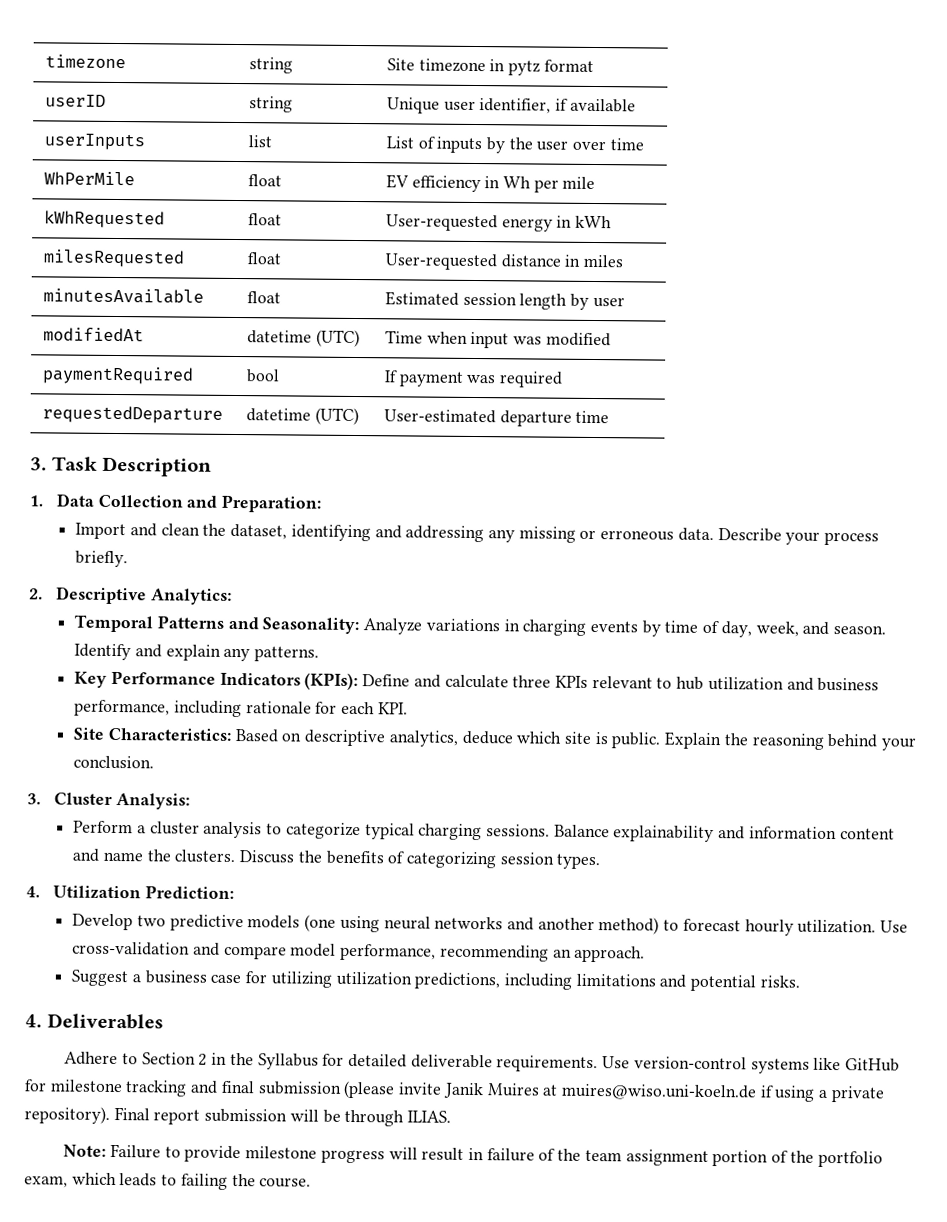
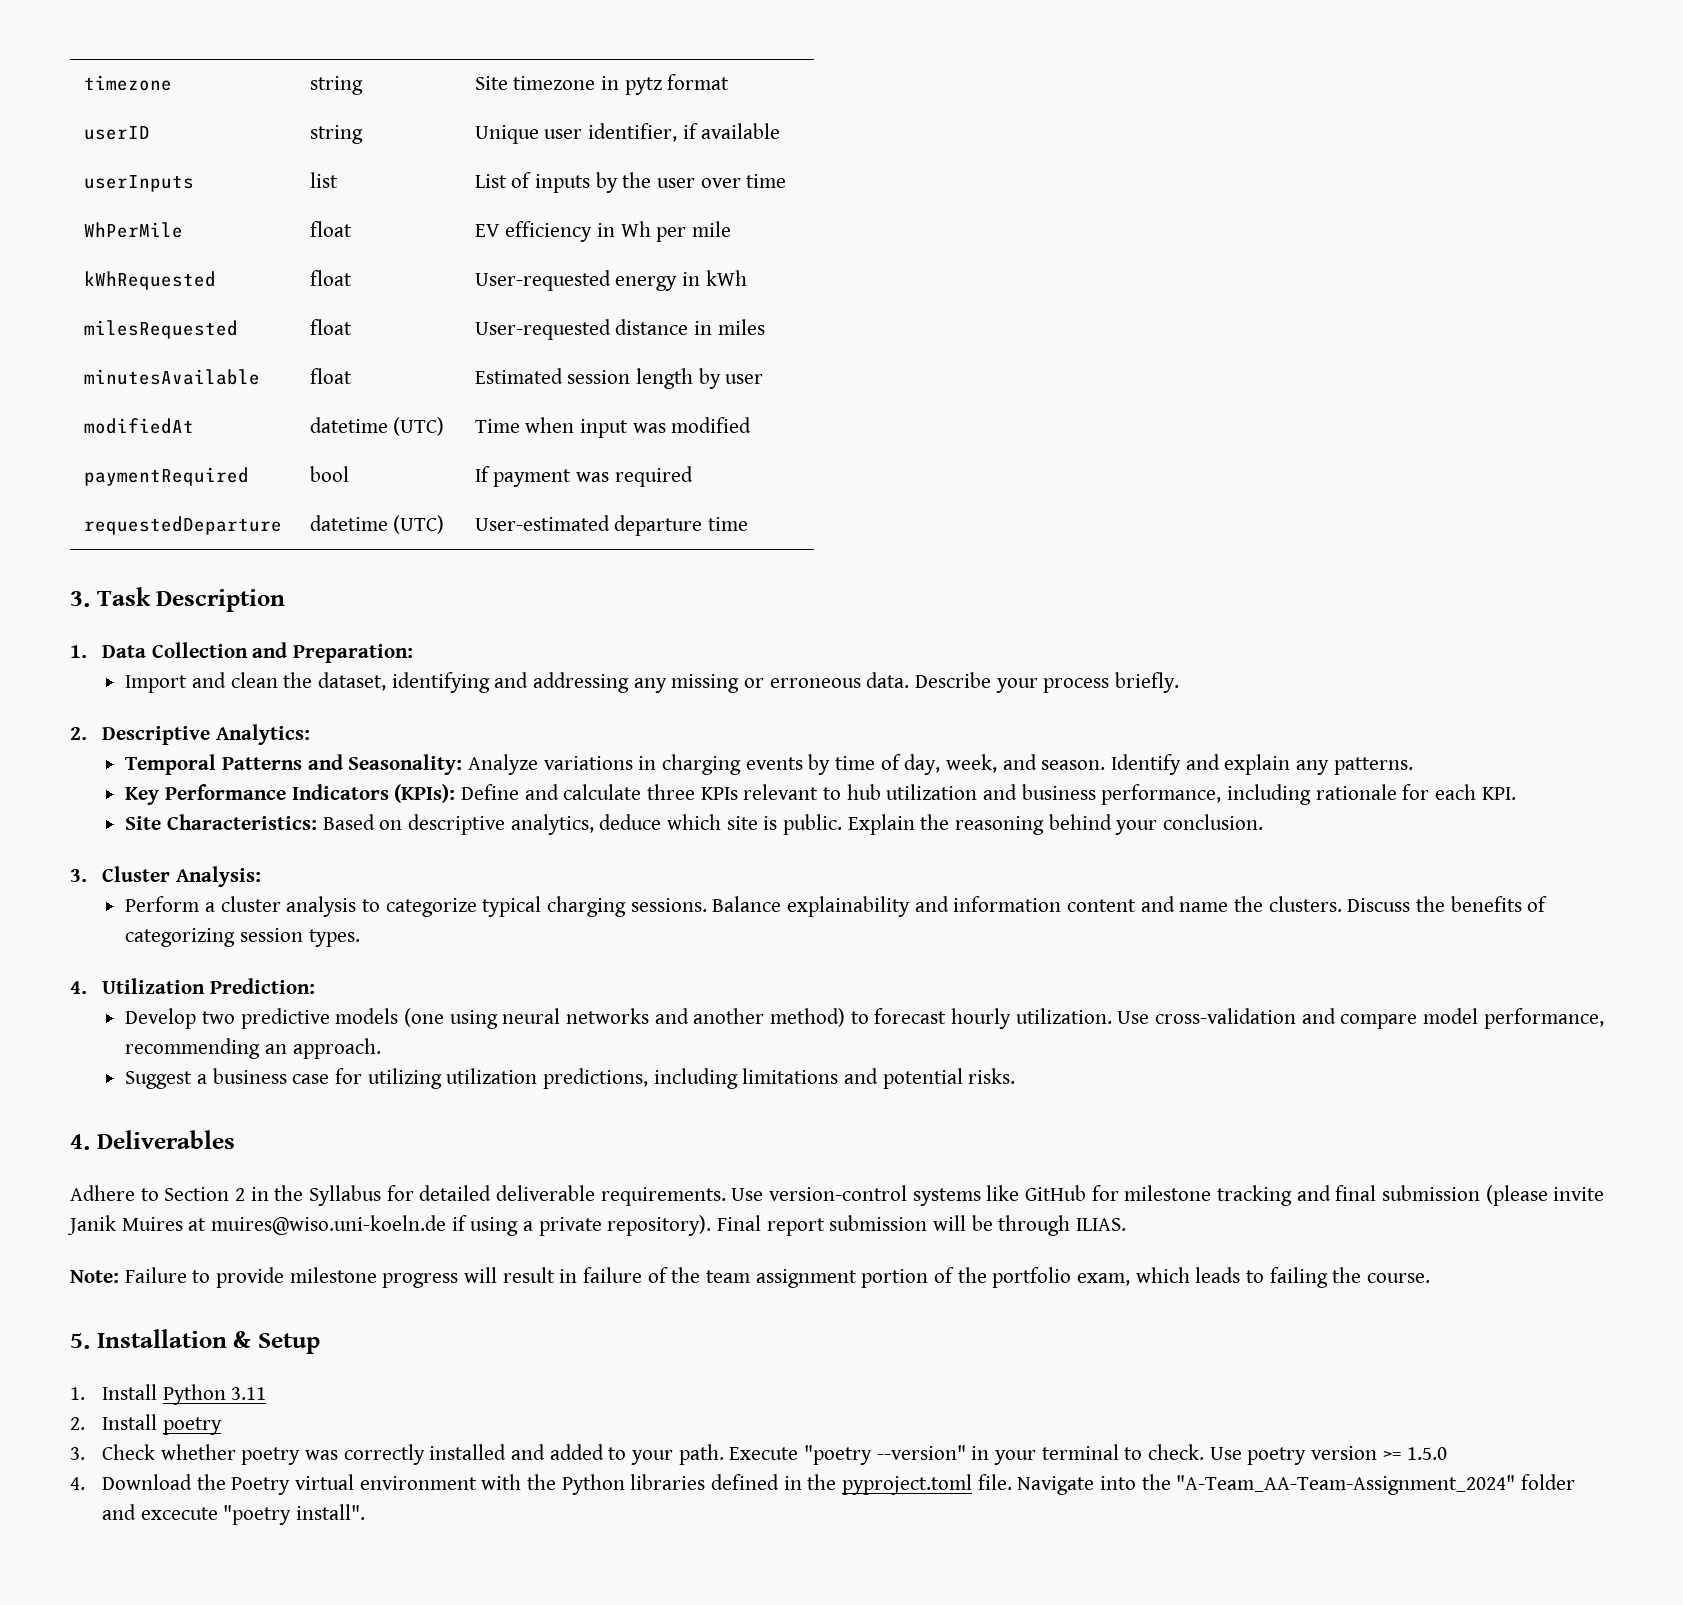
(312, 1182) none -> [70,1329,320,1354] [70,1384,267,1405] [70,1414,222,1435] [70,1444,1447,1465] [70,1474,1576,1495] [102,1504,366,1525] // 5. Installation & Setup // 1. Install Python 3.11 // 2. Install poetry // 3. Check whether poetry was correctly installed and added to your path. Execute "poetry --version" in your terminal to check. Use poetry version >= 1.5.0 // 4. Download the Poetry virtual environment with the Python libraries defined in the pyproject.toml file. Navigate into the "A-Team_AA-Team-Assignment_2024" folder and excecute "poetry install".

